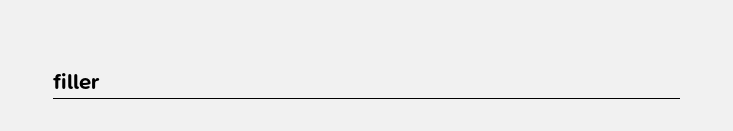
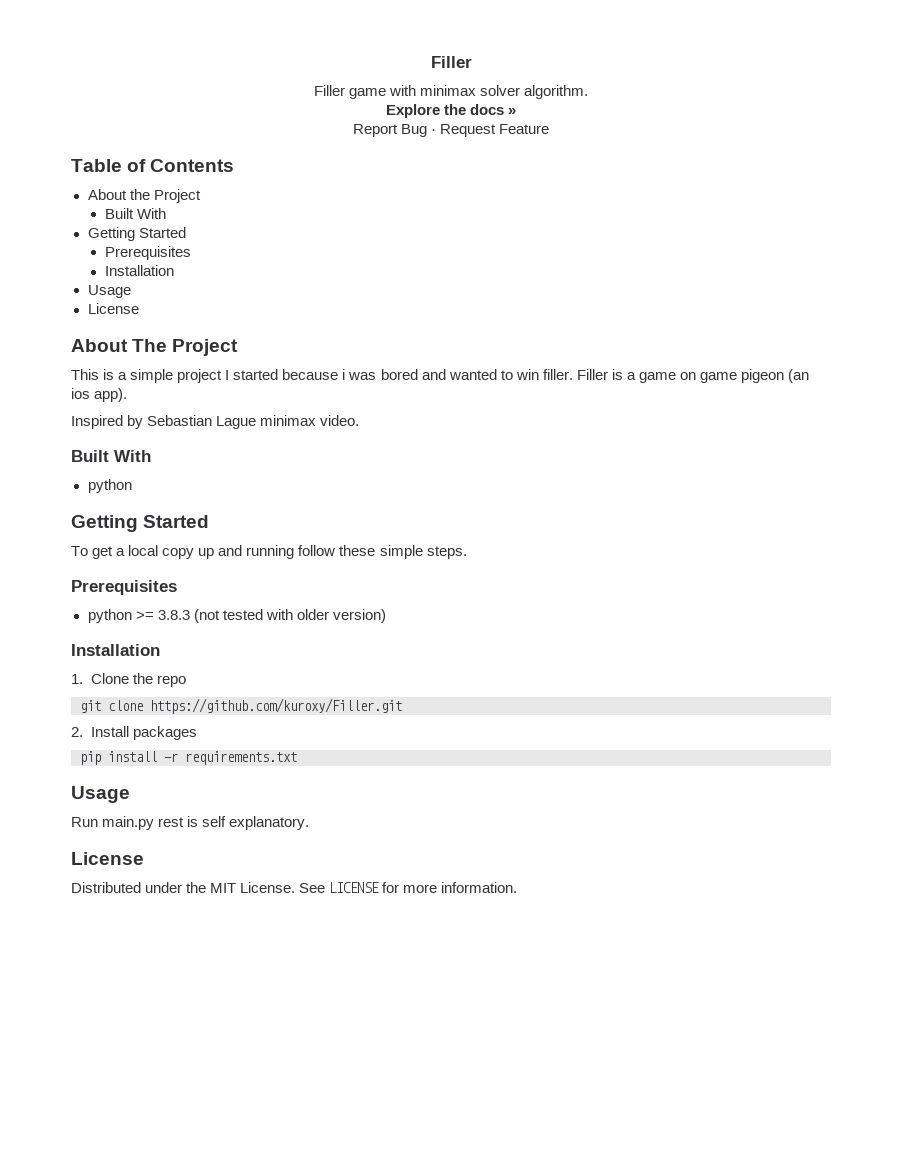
[53,73,100,90] filler -> [430,56,472,68] [313,85,589,99] [385,104,517,118] [352,124,550,137] [71,159,235,172] [87,189,201,203] [104,208,167,219] [87,227,186,241] [104,246,191,260] [104,265,174,276] [87,285,131,298] [87,303,139,314] [71,339,239,356] [71,369,810,383] [71,388,128,402] [71,415,360,429] [71,450,151,462] [87,479,132,493] [71,515,210,532] [71,545,467,559] [71,580,177,595] [87,609,386,623] [71,644,160,656] [71,673,186,687] [80,698,402,714] [71,726,197,740] [80,751,297,765] [71,786,130,803] [71,816,310,830] [71,852,144,865] [71,882,518,893] Filler // Filler game with minimax solver algorithm. // Explore the docs » // Report Bug · Request Feature // Table of Contents // About the Project // Built With // Getting Started // Prerequisites // Installation // Usage // License // About The Project // This is a simple project I started because i was bored and wanted to win filler. Filler is a game on game pigeon (an ios app). // Inspired by Sebastian Lague minimax video. // Built With // python // Getting Started // To get a local copy up and running follow these simple steps. // Prerequisites // python >= 3.8.3 (not tested with older version) // Installation // 1. Clone the repo // git clone https://github.com/kuroxy/Filler.git // 2. Install packages // pip install -r requirements.txt // Usage // Run main.py rest is self explanatory. // License // Distributed under the MIT License. See LICENSE for more information.

